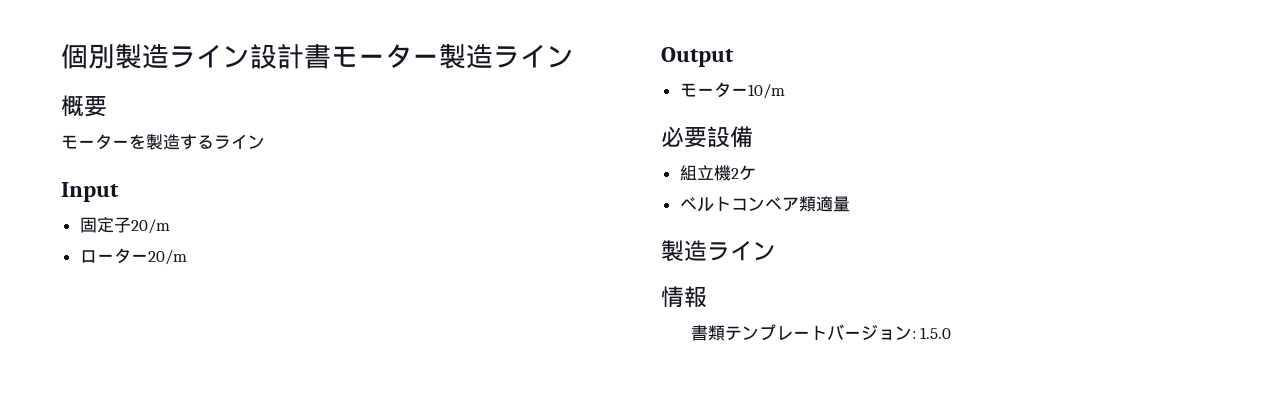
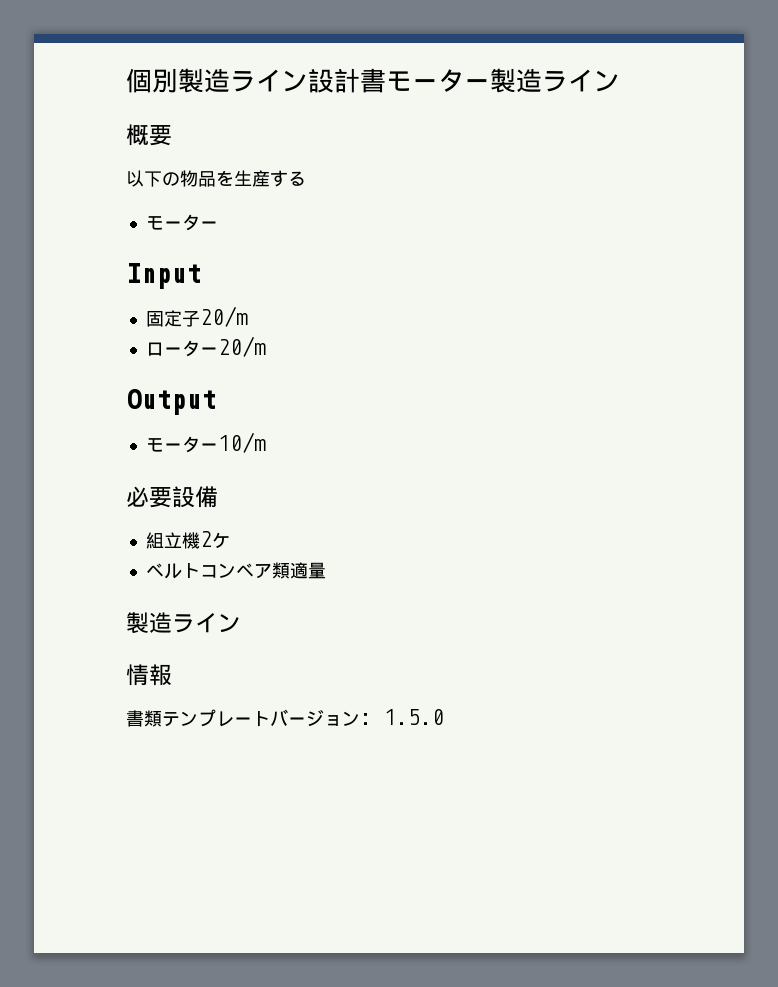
[61,134,265,150] モーターを製造するライン -> [126,170,306,187] [145,214,218,231] 以下の物品を生産する // モーター

